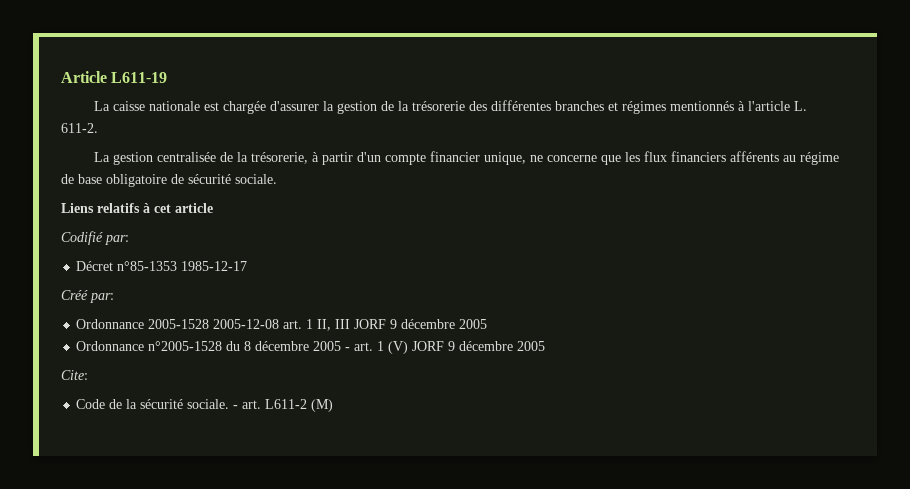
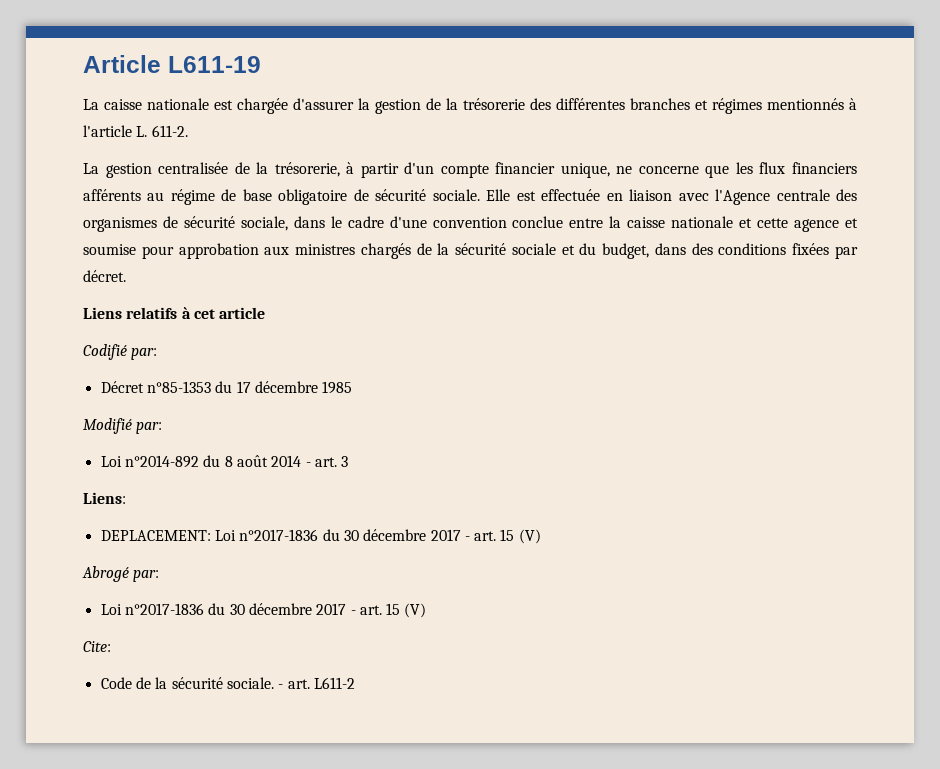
(277, 179) none -> [486,189,857,205] [83,216,859,232] [83,243,858,259] [83,270,126,282] Elle est effectuée en liaison avec l'Agence centrale des organismes de sécurité sociale, dans le cadre d'une convention conclue entre la caisse nationale et cette agence et soumise pour approbation aux ministres chargés de la sécurité sociale et du budget, dans des conditions fixées par décret.
[181,261,248,271] [61,290,114,303] [76,319,488,331] [76,341,546,354] 1985-12-17 // Créé par: // Ordonnance 2005-1528 2005-12-08 art. 1 II, III JORF 9 décembre 2005 // Ordonnance n°2005-1528 du 8 décembre 2005 - art. 1 (V) JORF 9 décembre 2005 -> [215,381,353,394] [83,418,163,434] [100,455,349,468] [83,492,126,504] [100,529,541,544] [82,566,160,582] [100,603,427,618] du 17 décembre 1985 // Modifié par: // Loi n°2014-892 du 8 août 2014 - art. 3 // Liens: // DEPLACEMENT: Loi n°2017-1836 du 30 décembre 2017 - art. 15 (V) // Abrogé par: // Loi n°2017-1836 du 30 décembre 2017 - art. 15 (V)
[311,399,334,412] (M) -> (355, 683) none

